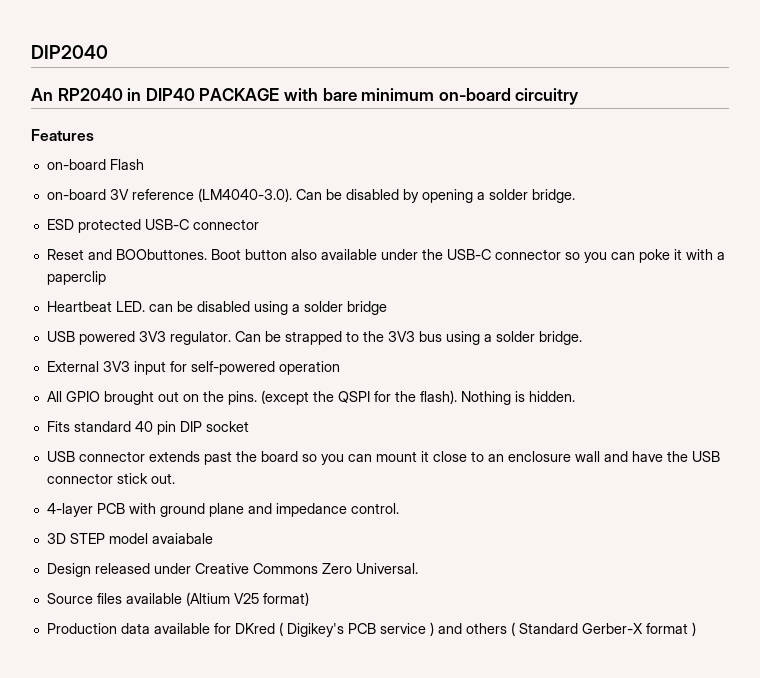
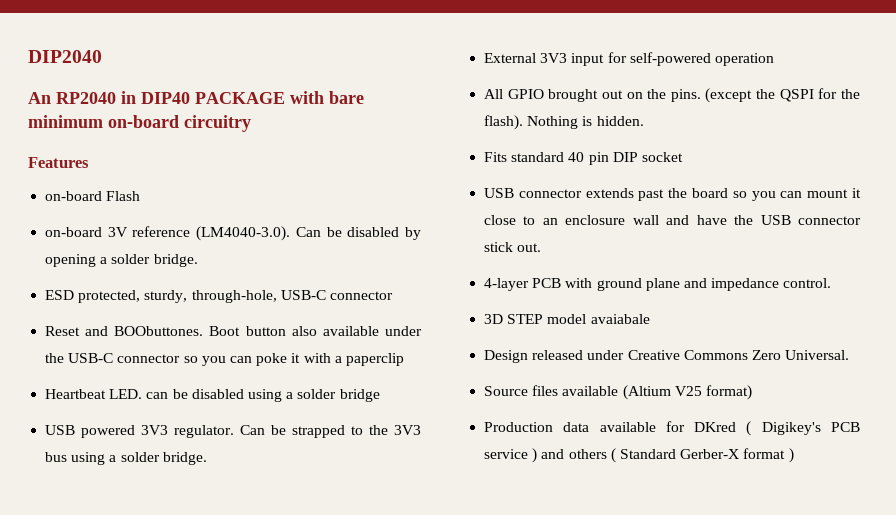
[77,219,141,233] protected -> [78,290,277,303] protected, sturdy, through-hole,

